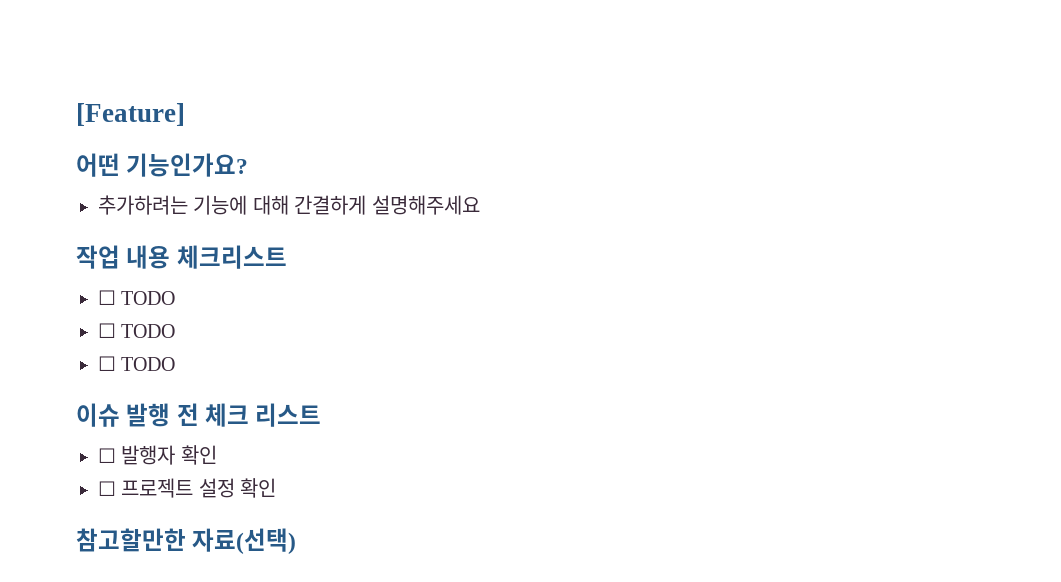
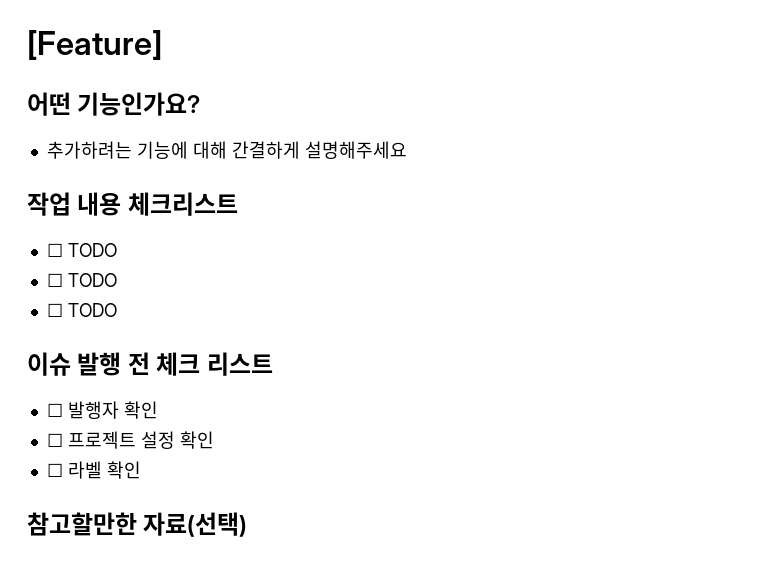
(277, 488) none -> [46,461,141,479] // ☐ 라벨 확인

